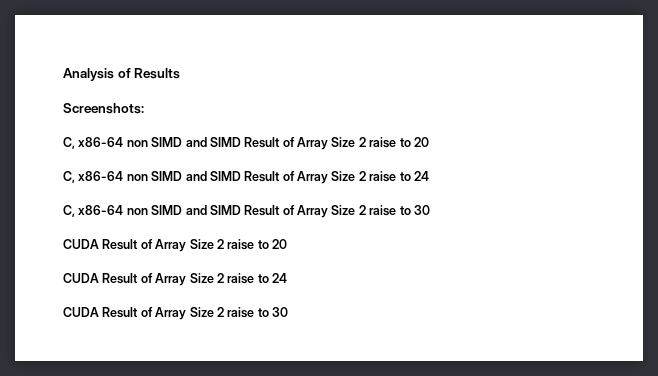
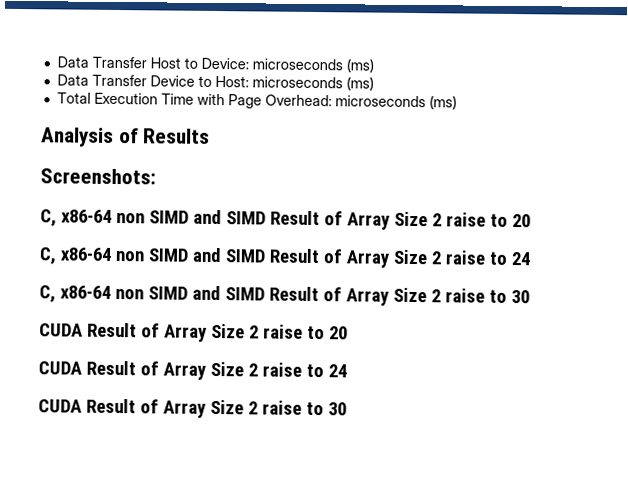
(63, 74) none -> [56,56,374,73] [56,74,374,91] [56,92,457,110] Data Transfer Host to Device: microseconds (ms) // Data Transfer Device to Host: microseconds (ms) // Total Execution Time with Page Overhead: microseconds (ms) //

